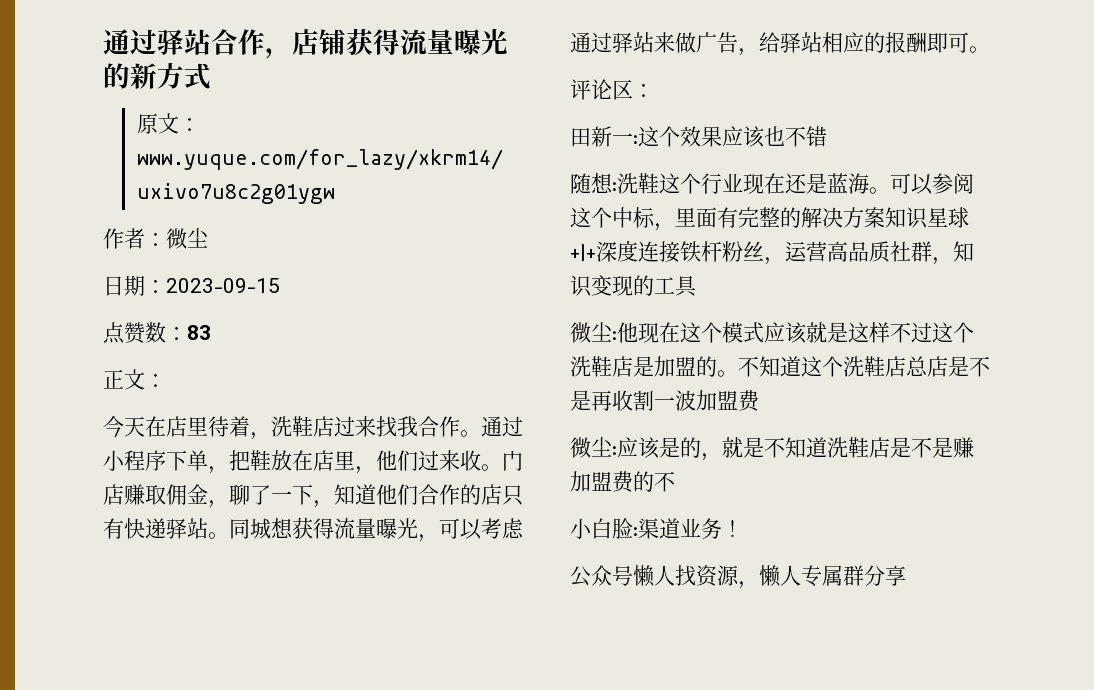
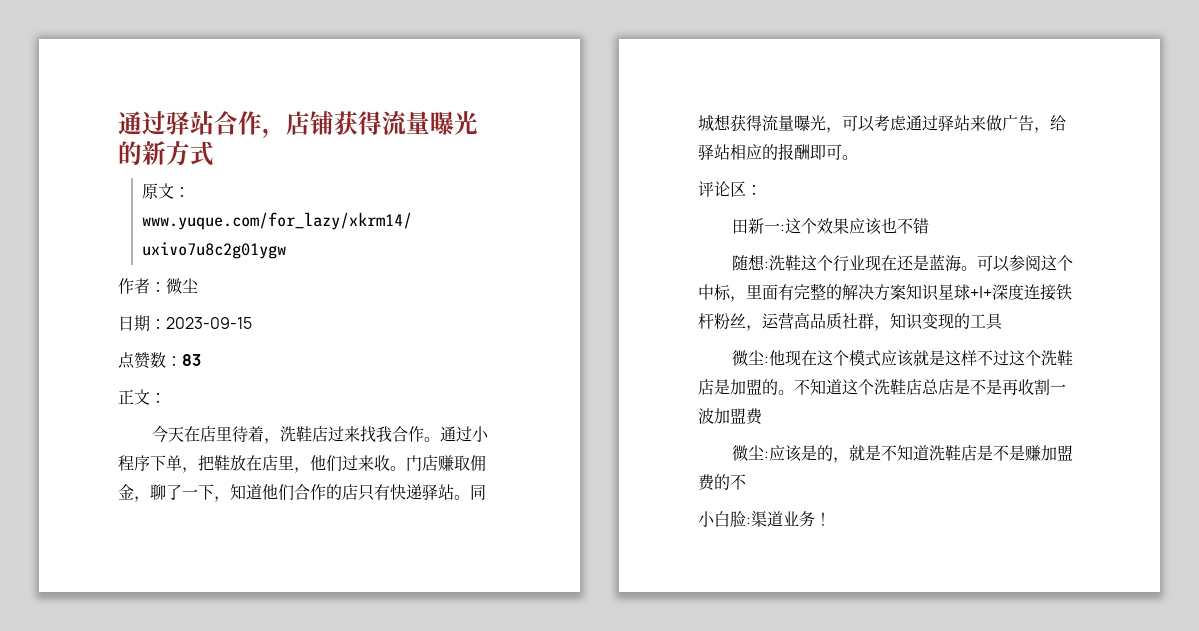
[570,565,906,589] // 公众号懒人找资源，懒人专属群分享 -> (831, 519) none

